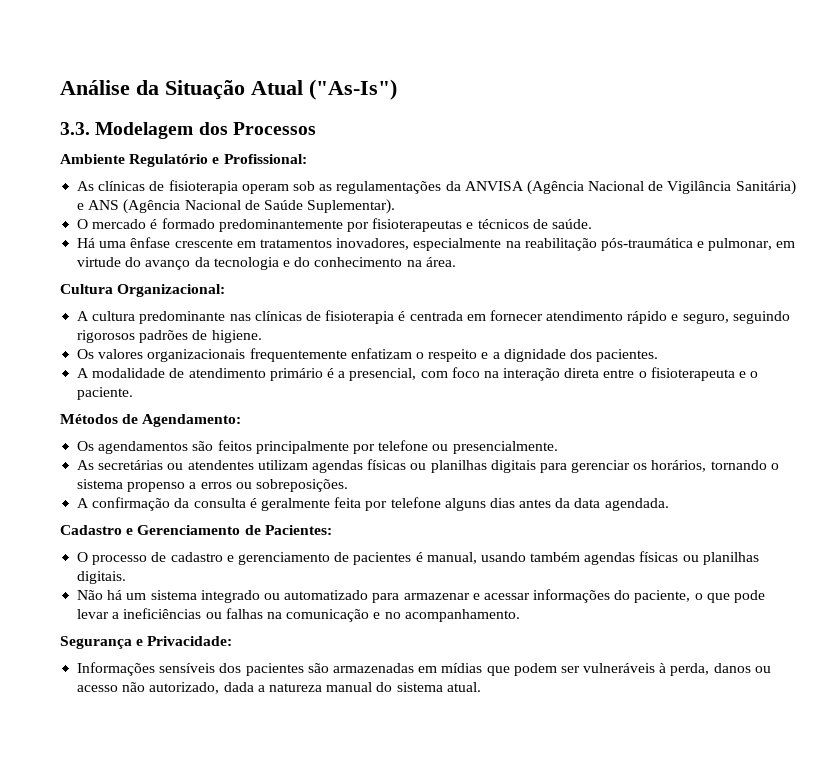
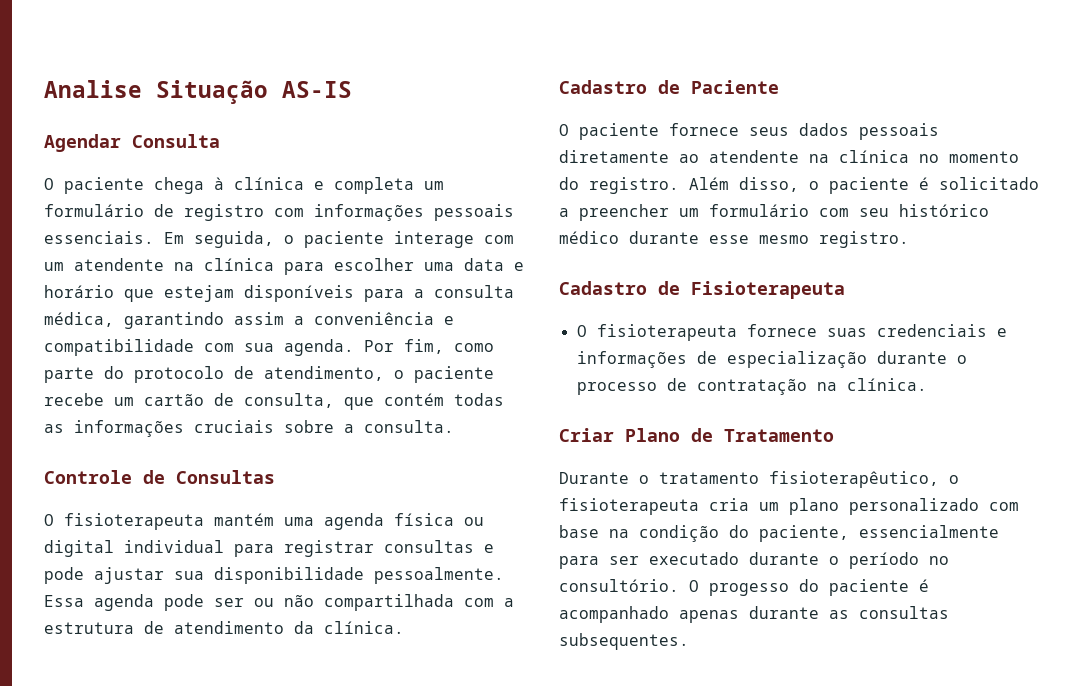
[60,79,397,100] [60,122,316,139] [60,154,307,167] [77,180,796,195] [77,199,396,214] [77,218,592,232] [77,237,796,251] [77,257,456,270] [60,284,226,297] [77,310,790,324] [77,330,262,343] [77,348,659,362] [77,367,759,381] [77,387,134,400] [60,414,242,427] [77,440,558,454] [77,459,779,473] [77,479,348,492] [77,497,669,511] [60,525,332,535] [77,551,759,565] [77,571,127,584] [77,589,766,603] [77,608,520,622] [60,636,233,649] [77,662,771,676] [77,682,481,694] Análise da Situação Atual ("As-Is") // 3.3. Modelagem dos Processos // Ambiente Regulatório e Profissional: // As clínicas de fisioterapia operam sob as regulamentações da ANVISA (Agência Nacional de Vigilância Sanitária) e ANS (Agência Nacional de Saúde Suplementar). // O mercado é formado predominantemente por fisioterapeutas e técnicos de saúde. // Há uma ênfase crescente em tratamentos inovadores, especialmente na reabilitação pós-traumática e pulmonar, em virtude do avanço da tecnologia e do conhecimento na área. // Cultura Organizacional: // A cultura predominante nas clínicas de fisioterapia é centrada em fornecer atendimento rápido e seguro, seguindo rigorosos padrões de higiene. // Os valores organizacionais frequentemente enfatizam o respeito e a dignidade dos pacientes. // A modalidade de atendimento primário é a presencial, com foco na interação direta entre o fisioterapeuta e o paciente. // Métodos de Agendamento: // Os agendamentos são feitos principalmente por telefone ou presencialmente. // As secretárias ou atendentes utilizam agendas físicas ou planilhas digitais para gerenciar os horários, tornando o sistema propenso a erros ou sobreposições. // A confirmação da consulta é geralmente feita por telefone alguns dias antes da data agendada. // Cadastro e Gerenciamento de Pacientes: // O processo de cadastro e gerenciamento de pacientes é manual, usando também agendas físicas ou planilhas digitais. // Não há um sistema integrado ou automatizado para armazenar e acessar informações do paciente, o que pode levar a ineficiências ou falhas na comunicação e no acompanhamento. // Segurança e Privacidade: // Informações sensíveis dos pacientes são armazenadas em mídias que podem ser vulneráveis à perda, danos ou acesso não autorizado, dada a natureza manual do sistema atual. -> [44,80,352,104] [44,134,220,152] [44,177,444,194] [44,204,514,221] [44,231,514,248] [44,258,524,275] [44,285,514,302] [44,312,454,329] [44,339,494,356] [44,366,494,383] [44,393,504,410] [44,420,454,437] [44,470,275,484] [44,513,484,530] [44,540,494,557] [44,567,504,584] [44,594,514,611] [44,621,404,634] [559,80,779,94] [559,123,939,140] [559,150,1019,163] [559,177,1039,194] [559,204,989,221] [559,231,909,248] [559,281,845,299] [576,324,1007,341] [576,351,967,368] [576,378,927,395] [559,428,834,442] [559,471,959,488] [559,498,1019,515] [559,525,999,542] [559,552,949,569] [559,579,929,596] [559,606,949,623] [559,633,689,650] Analise Situação AS-IS // Agendar Consulta // O paciente chega à clínica e completa um formulário de registro com informações pessoais essenciais. Em seguida, o paciente interage com um atendente na clínica para escolher uma data e horário que estejam disponíveis para a consulta médica, garantindo assim a conveniência e compatibilidade com sua agenda. Por fim, como parte do protocolo de atendimento, o paciente recebe um cartão de consulta, que contém todas as informações cruciais sobre a consulta. // Controle de Consultas // O fisioterapeuta mantém uma agenda física ou digital individual para registrar consultas e pode ajustar sua disponibilidade pessoalmente. Essa agenda pode ser ou não compartilhada com a estrutura de atendimento da clínica. // Cadastro de Paciente // O paciente fornece seus dados pessoais diretamente ao atendente na clínica no momento do registro. Além disso, o paciente é solicitado a preencher um formulário com seu histórico médico durante esse mesmo registro. // Cadastro de Fisioterapeuta // O fisioterapeuta fornece suas credenciais e informações de especialização durante o processo de contratação na clínica. // Criar Plano de Tratamento // Durante o tratamento fisioterapêutico, o fisioterapeuta cria um plano personalizado com base na condição do paciente, essencialmente para ser executado durante o período no consultório. O progesso do paciente é acompanhado apenas durante as consultas subsequentes.

